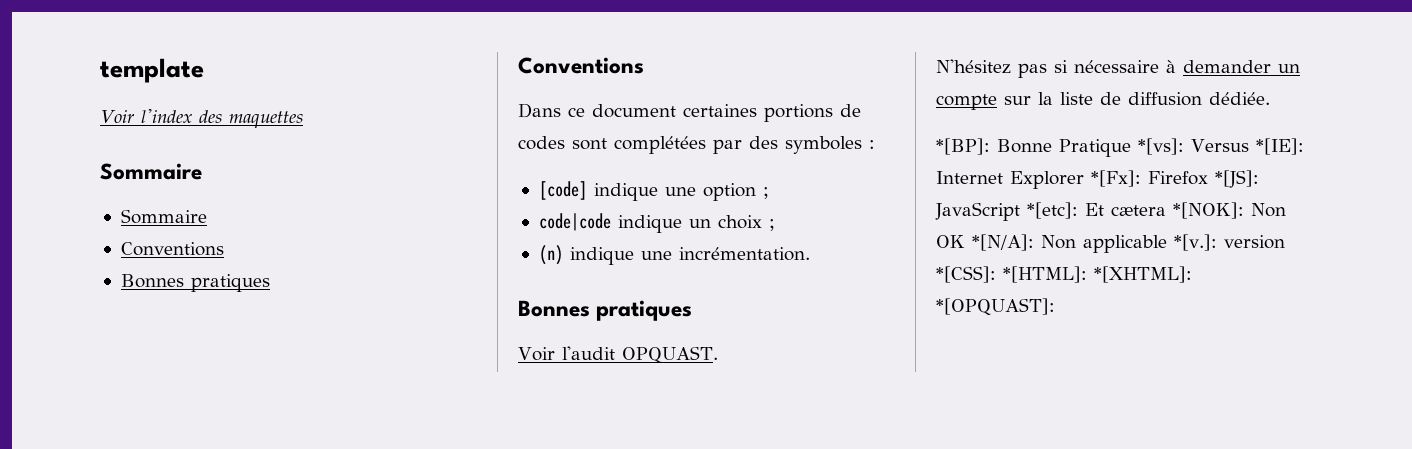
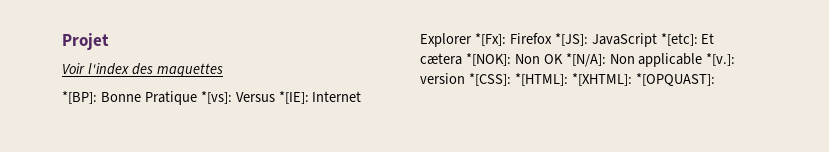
[100,58,204,83] template -> [62,33,109,50] Projet
[100,163,202,180] [120,209,207,224] [120,242,224,256] [120,274,270,292] [518,57,644,74] [518,103,861,122] [518,136,875,154] [538,181,769,201] [538,213,775,233] [538,245,810,265] [518,300,693,321] [518,346,718,364] [936,59,1300,78] [936,92,1270,110] // Sommaire // Sommaire // Conventions // Bonnes pratiques // Conventions // Dans ce document certaines portions de codes sont complétées par des symboles : // [code] indique une option ; // code|code indique un choix ; // (n) indique une incrémentation. // Bonnes pratiques // Voir l'audit OPQUAST. // N'hésitez pas si nécessaire à demander un compte sur la liste de diffusion dédiée. -> (223, 70) none

